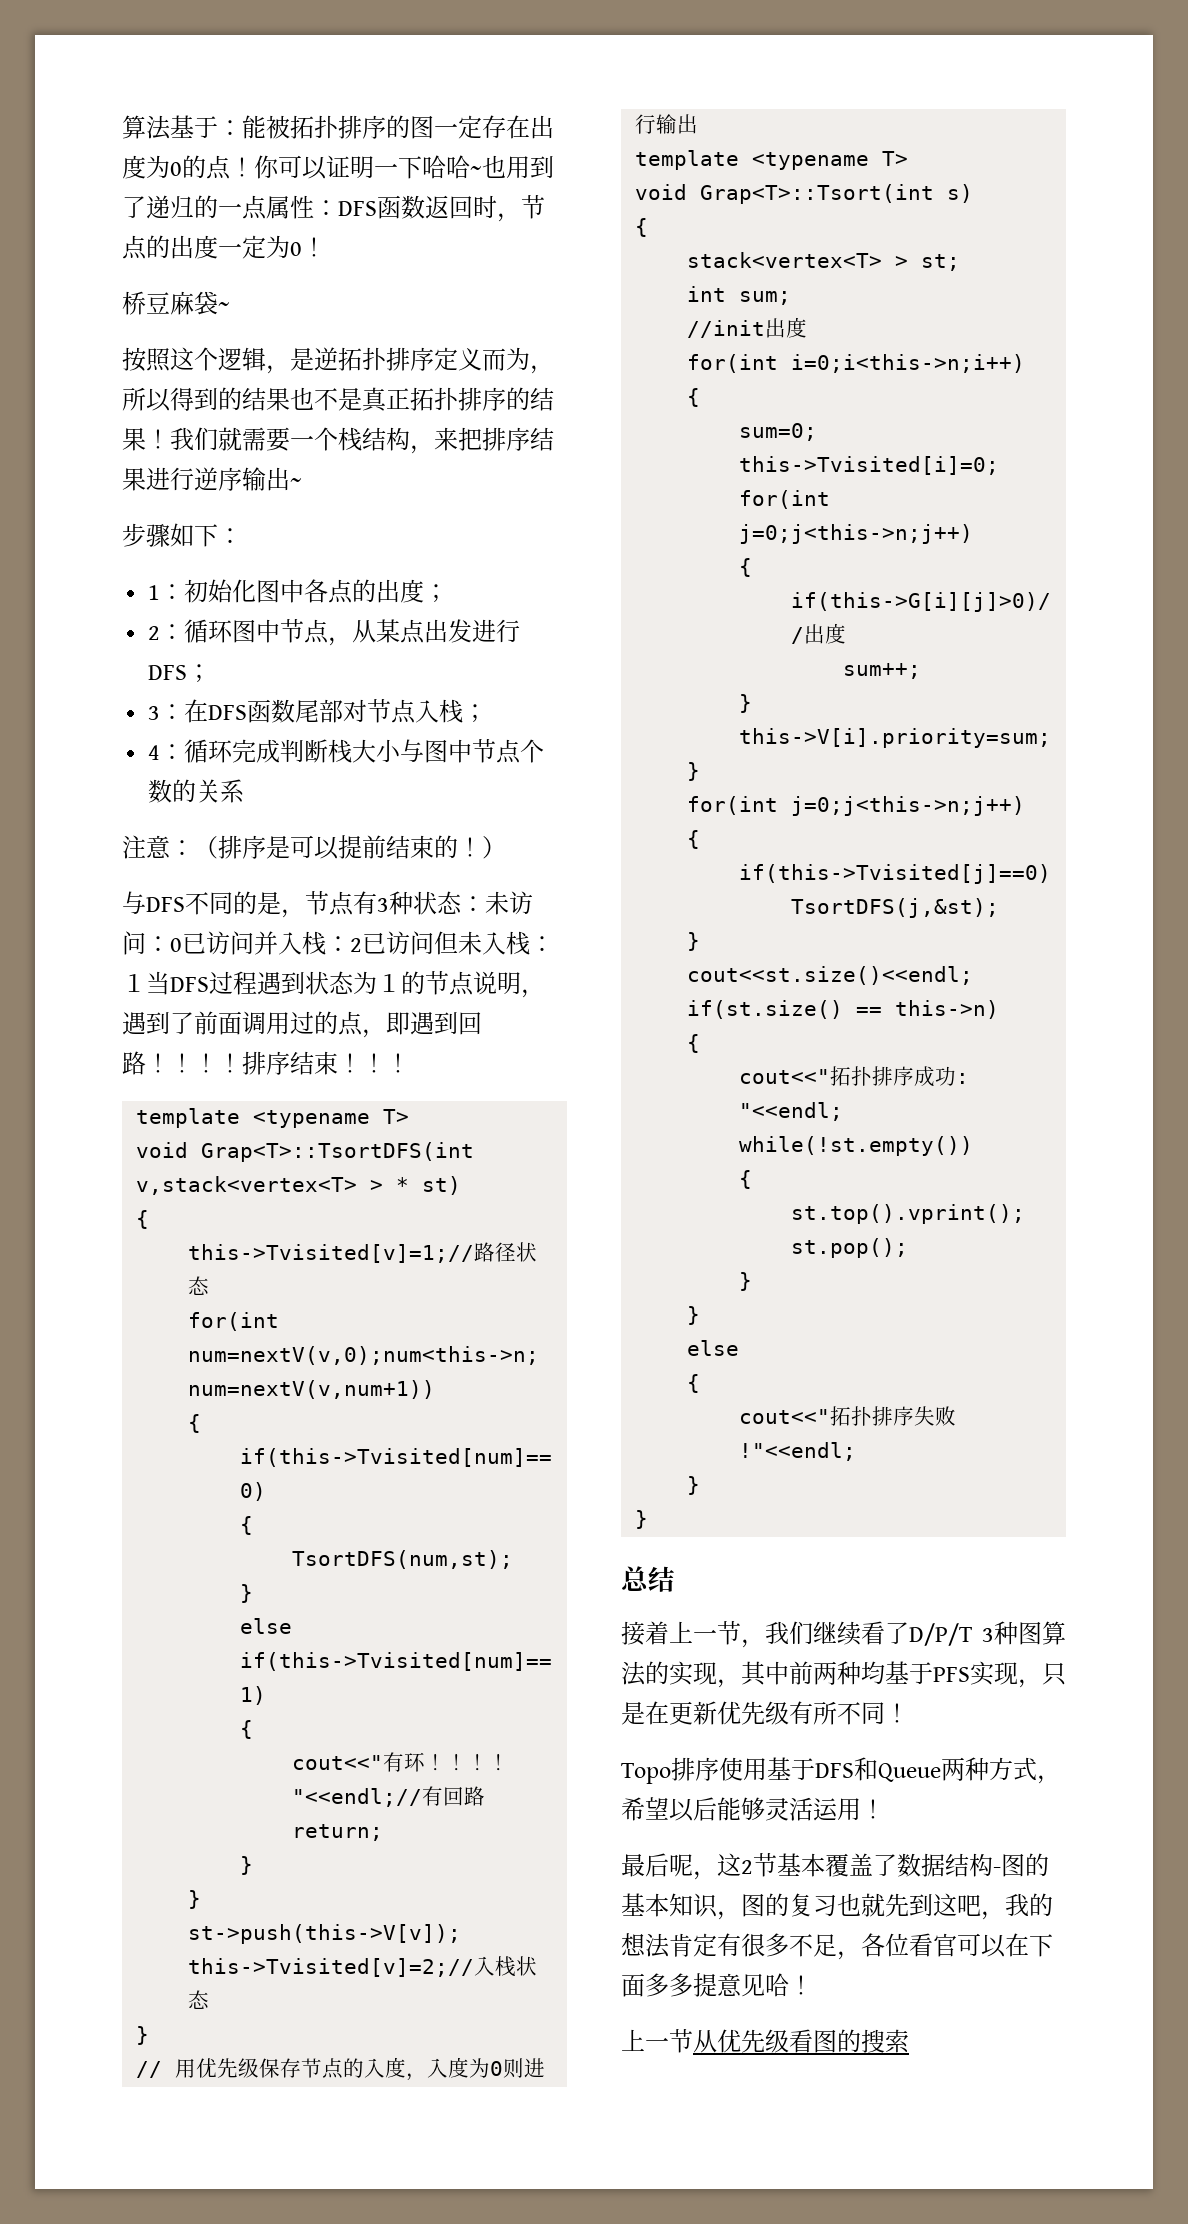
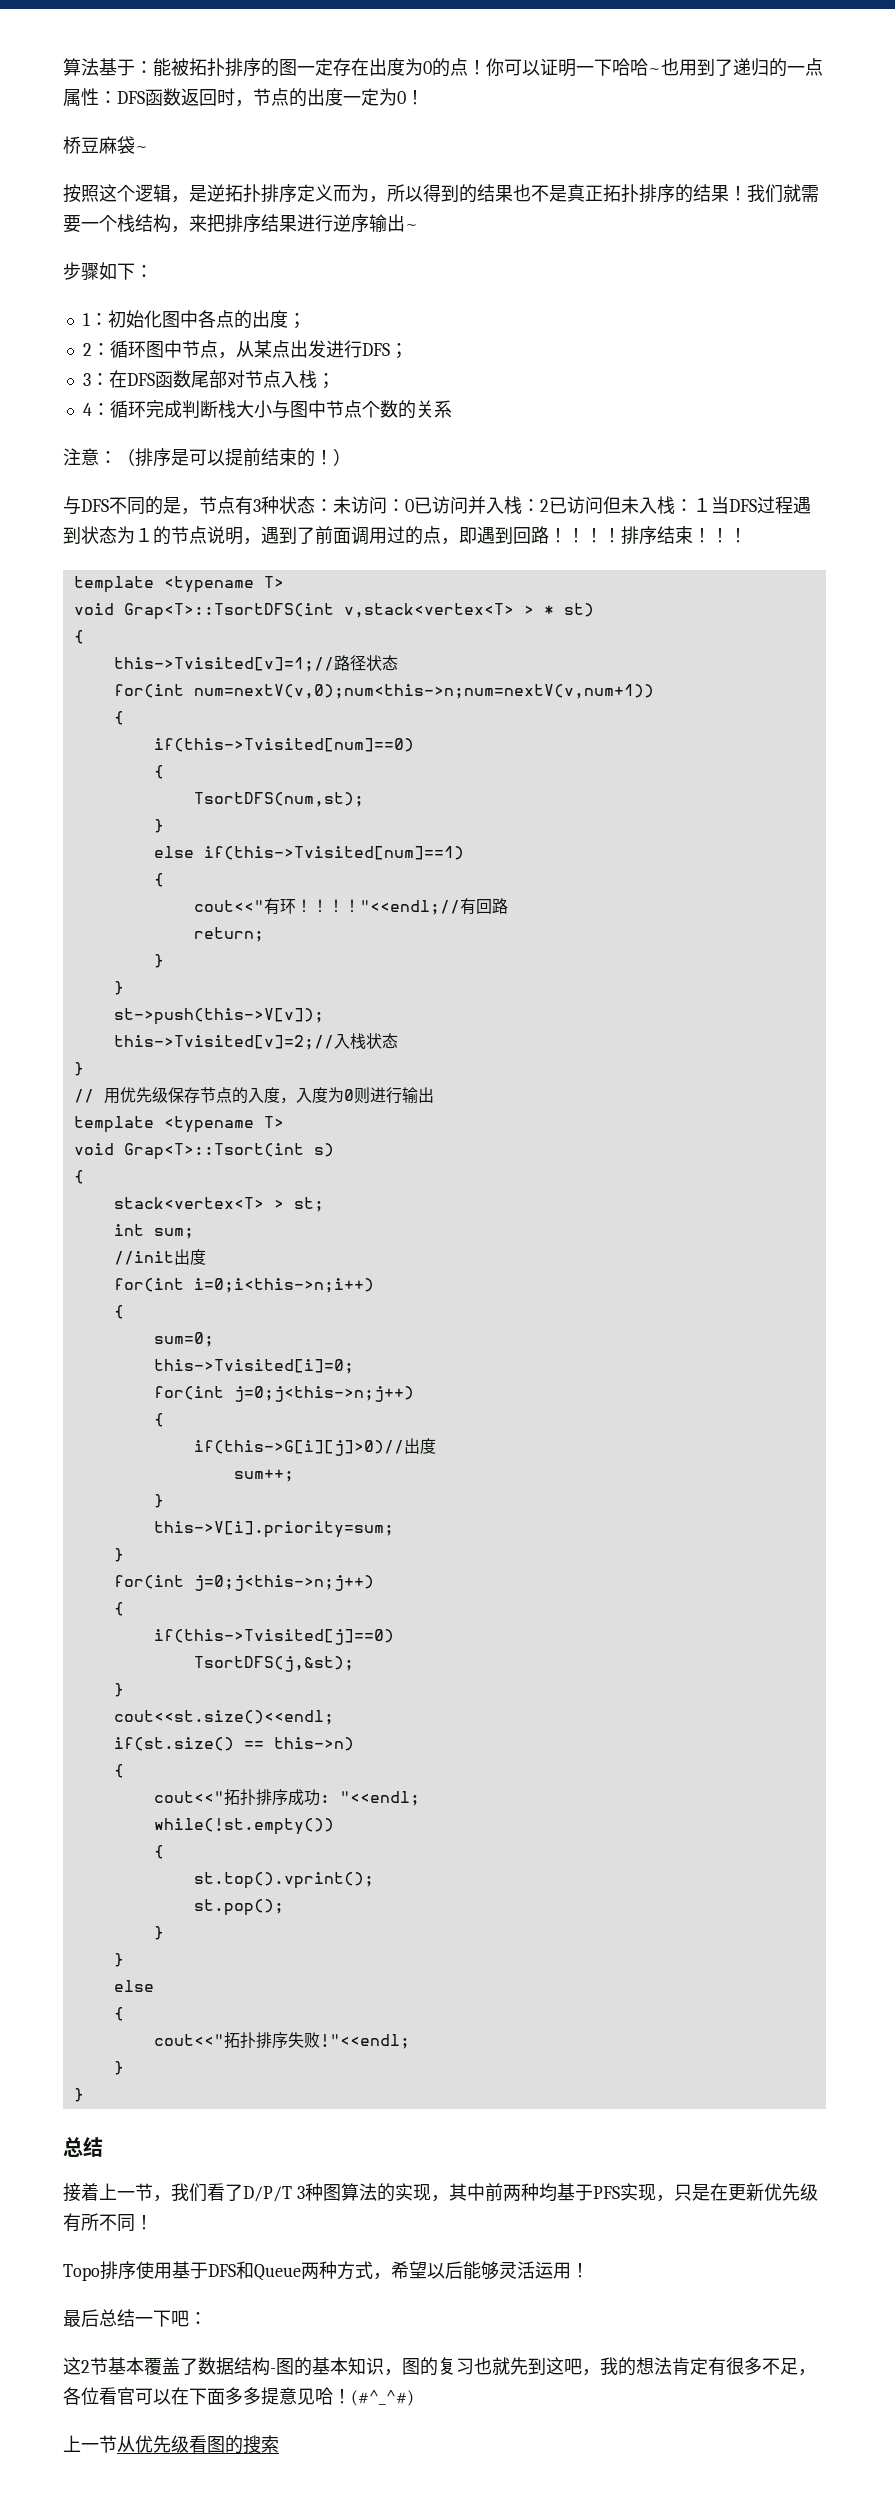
[813,1621,861,1646] 继续 -> (207, 2192) none
[669,1854,717,1880] 呢， -> [99,2309,207,2327] 总结一下吧： //
(813, 1985) none -> [351,2390,414,2406] (#^_^#)

